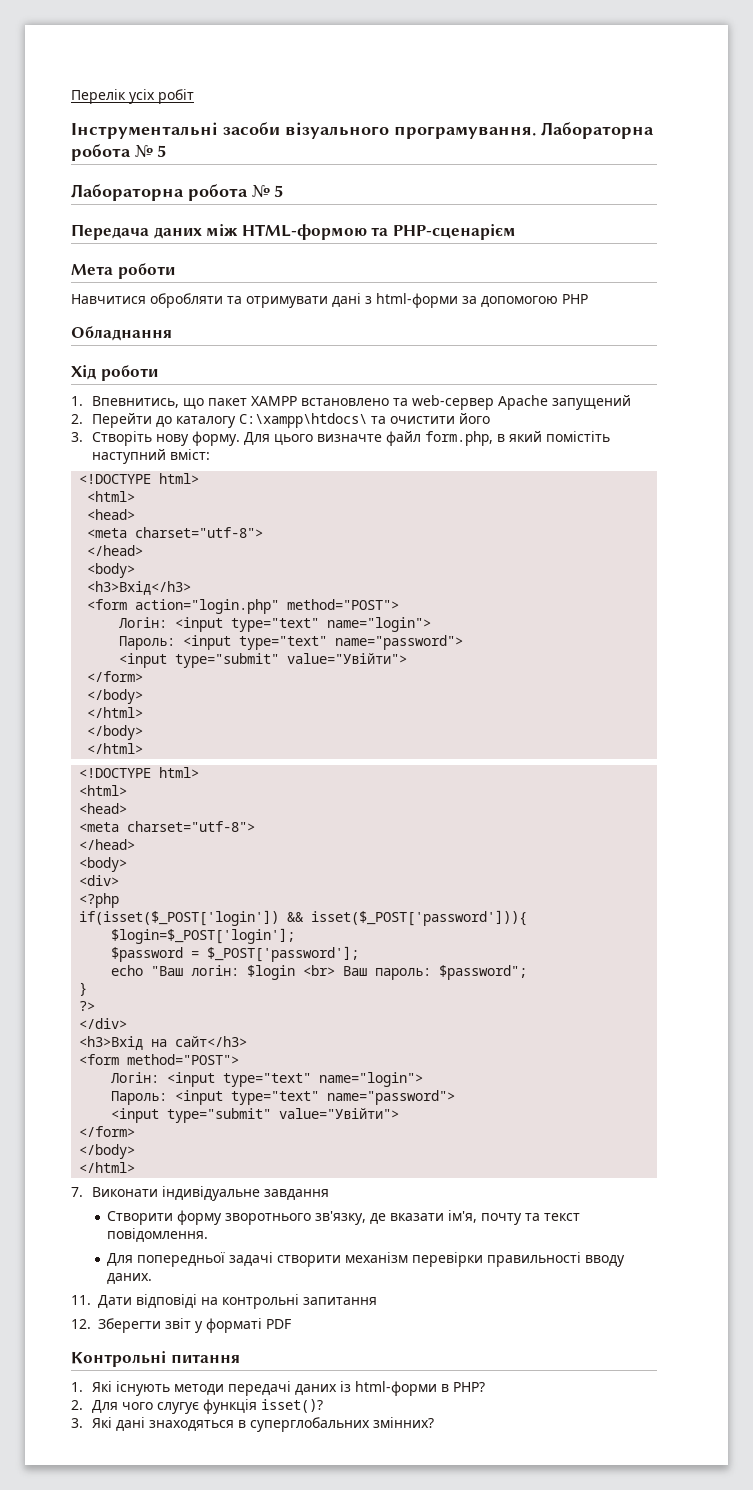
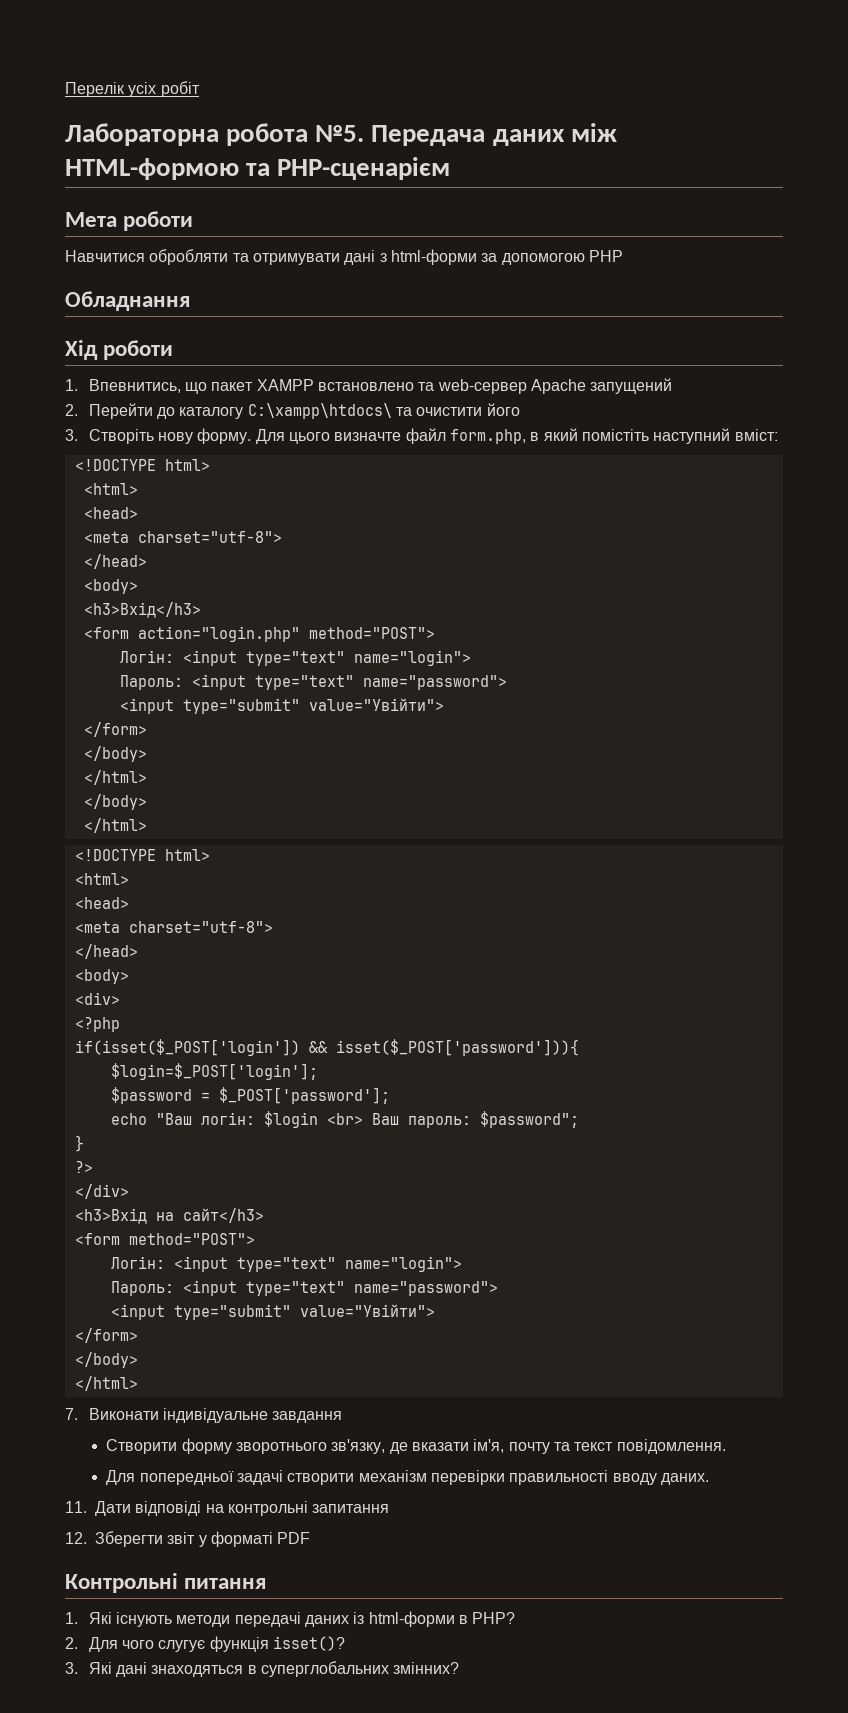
[71,122,654,139] [71,144,166,161] [71,184,283,201] Інструментальні засоби візуального програмування. Лабораторна робота № 5 // Лабораторна робота № 5 // -> [65,123,365,146] Лабораторна робота №5.

